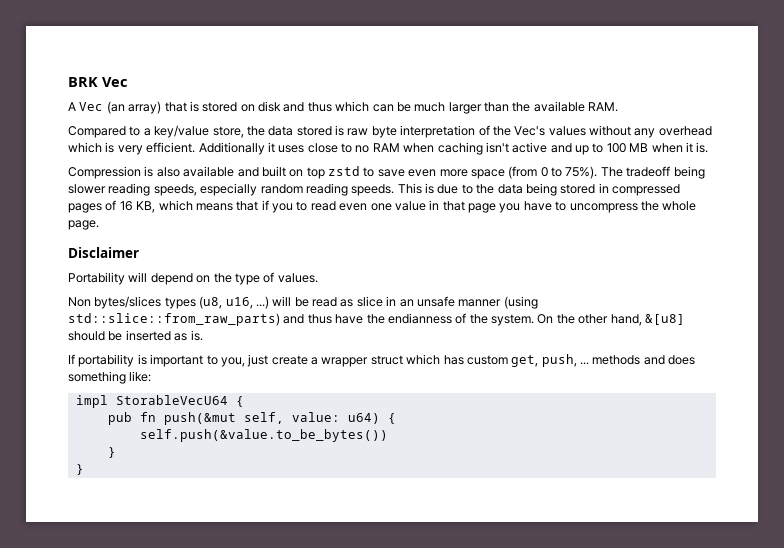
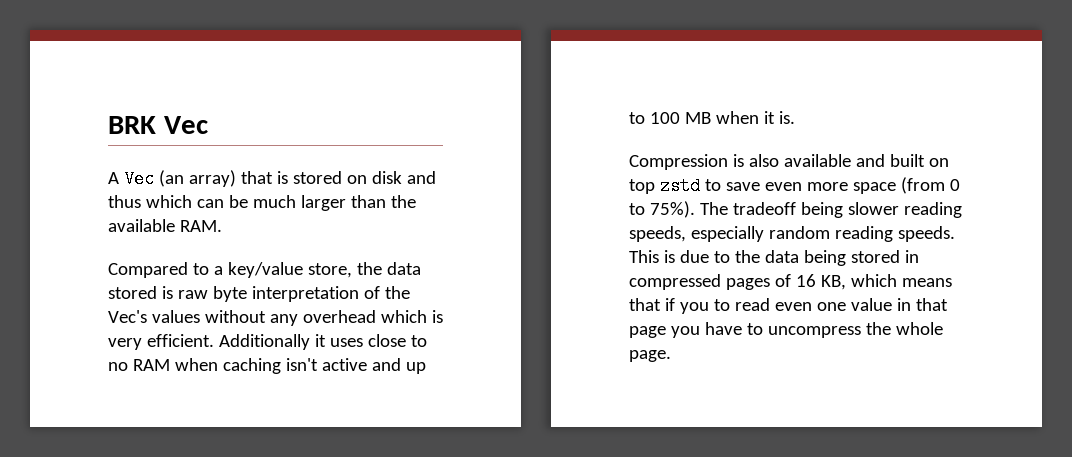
[68,247,139,258] [68,272,318,285] [68,296,538,309] [68,313,685,326] [68,330,203,341] [68,354,696,367] [68,371,152,384] [75,395,244,408] [107,412,396,425] [139,429,388,442] [107,447,116,458] [75,464,84,475] // Disclaimer // Portability will depend on the type of values. // Non bytes/slices types (u8, u16, ...) will be read as slice in an unsafe manner (using std::slice::from_raw_parts) and thus have the endianness of the system. On the other hand, &[u8] should be inserted as is. // If portability is important to you, just create a wrapper struct which has custom get, push, ... methods and does something like: // impl StorableVecU64 { // pub fn push(&mut self, value: u64) { // self.push(&value.to_be_bytes()) // } // } -> (671, 356) none

